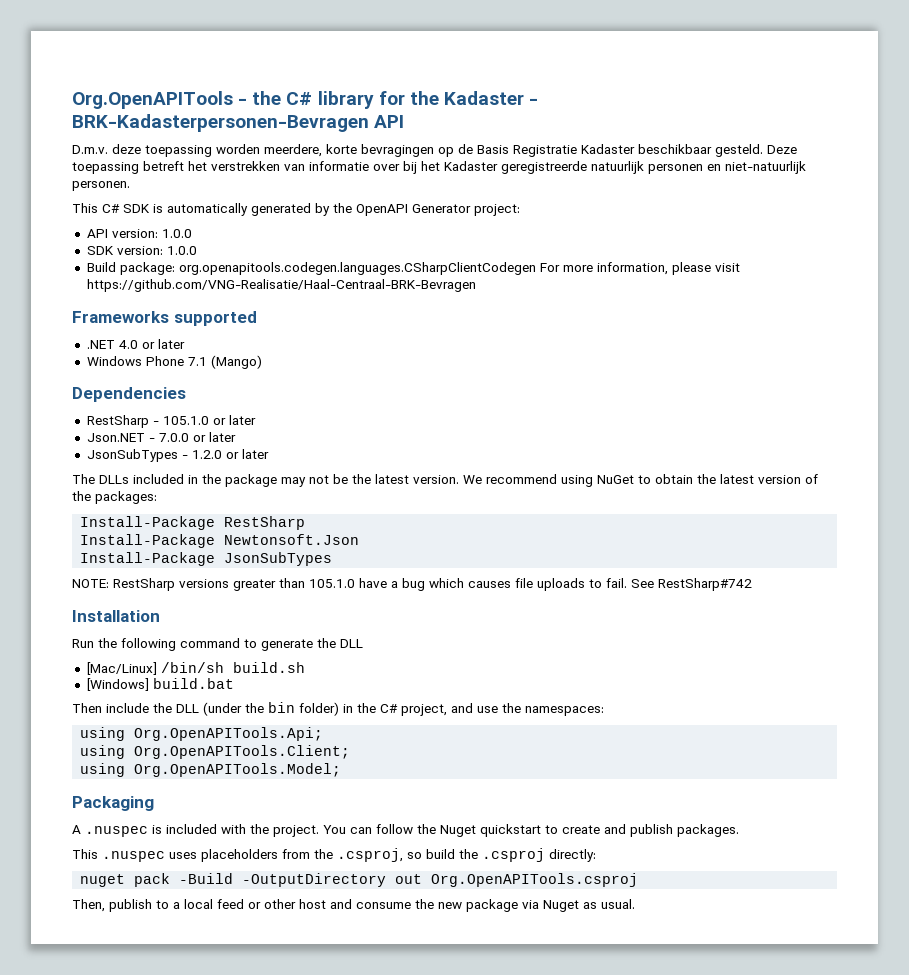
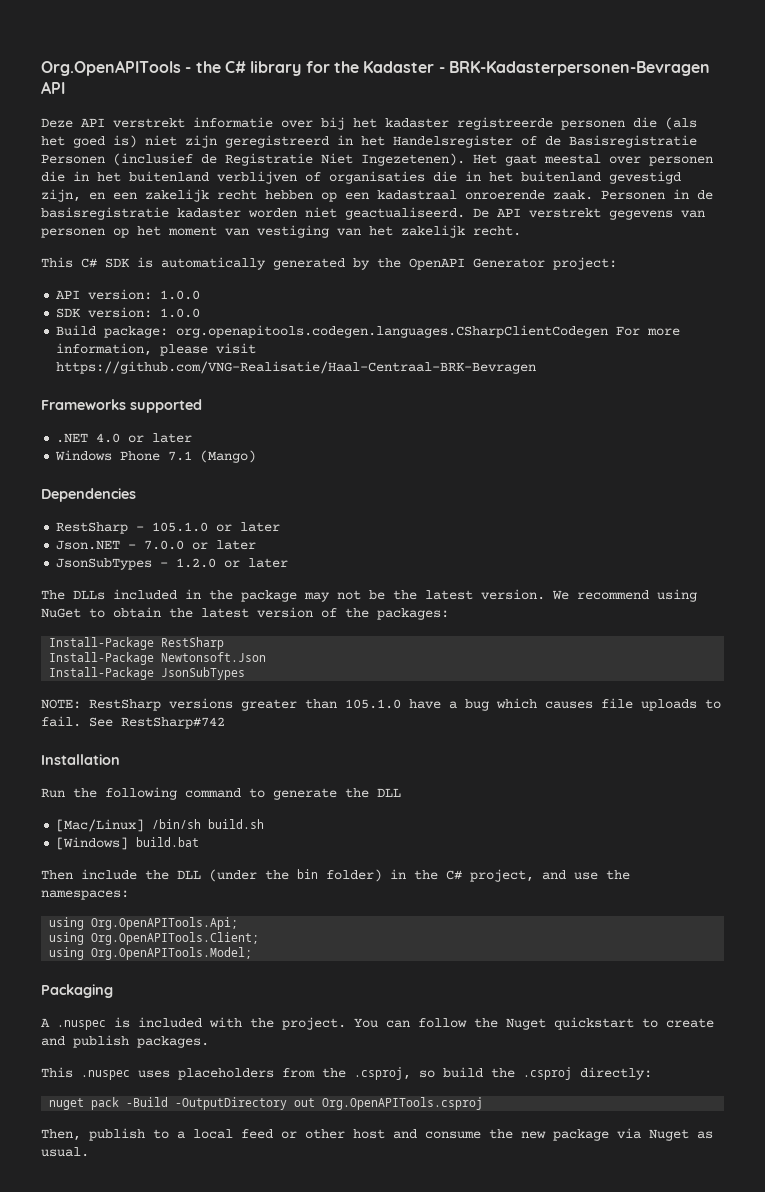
[72,144,797,157] [72,161,806,174] [72,181,130,191] D.m.v. deze toepassing worden meerdere, korte bevragingen op de Basis Registratie Kadaster beschikbaar gesteld. Deze toepassing betreft het verstrekken van informatie over bij het Kadaster geregistreerde natuurlijk personen en niet-natuurlijk personen. -> [41,117,697,130] [41,135,697,148] [41,153,713,166] [41,171,681,184] [41,189,713,202] [41,207,705,220] [41,225,521,238] Deze API verstrekt informatie over bij het kadaster registreerde personen die (als het goed is) niet zijn geregistreerd in het Handelsregister of de Basisregistratie Personen (inclusief de Registratie Niet Ingezetenen). Het gaat meestal over personen die in het buitenland verblijven of organisaties die in het buitenland gevestigd zijn, en een zakelijk recht hebben op een kadastraal onroerende zaak. Personen in de basisregistratie kadaster worden niet geactualiseerd. De API verstrekt gegevens van personen op het moment van vestiging van het zakelijk recht.

